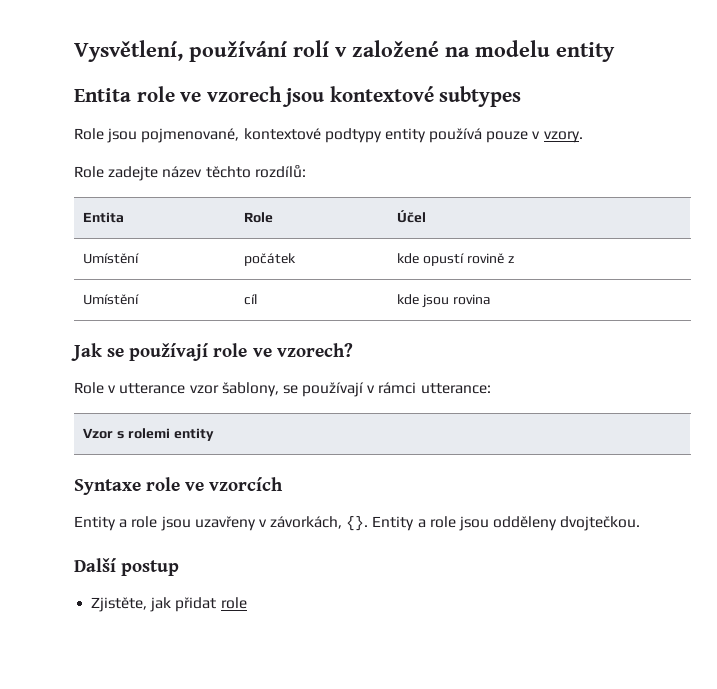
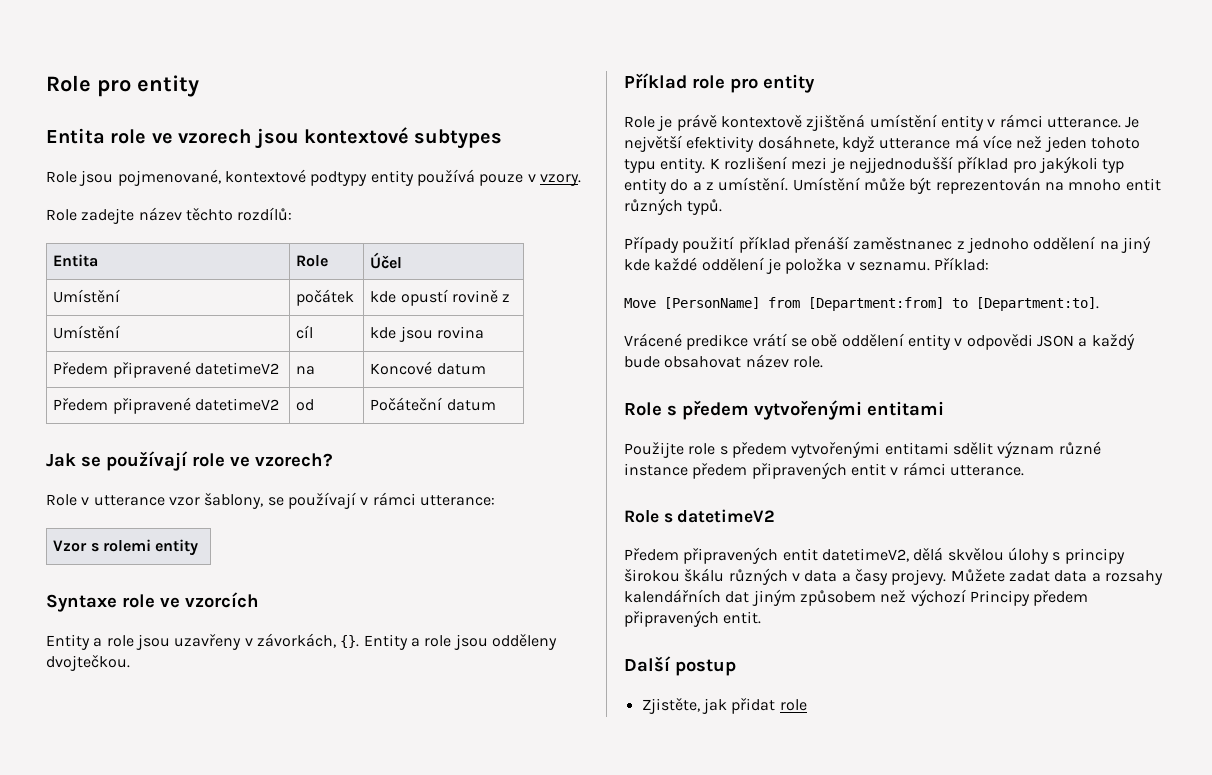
[74,40,550,62] Vysvětlení, používání rolí v založené na modelu -> [46,75,131,97] Role pro
(492, 299) none -> [53,361,279,378] [296,366,316,375] [370,361,486,375] [53,397,279,414] [296,399,315,411] [370,397,496,411] // Předem připravené datetimeV2 | na | Koncové datum // Předem připravené datetimeV2 | od | Počáteční datum
(641, 523) none -> [624,73,815,93] [624,114,1140,131] [624,135,1140,152] [624,156,1125,173] [624,177,1161,194] [624,198,723,215] [624,236,1151,253] [624,257,990,274] [624,297,1099,311] [624,333,1135,350] [624,354,823,368] [624,400,944,420] [624,441,1101,458] [624,462,1024,479] [624,509,776,523] [624,547,1125,564] [624,568,1163,585] [624,589,1089,606] [624,610,762,627] // Příklad role pro entity // Role je právě kontextově zjištěná umístění entity v rámci utterance. Je největší efektivity dosáhnete, když utterance má více než jeden tohoto typu entity. K rozlišení mezi je nejjednodušší příklad pro jakýkoli typ entity do a z umístění. Umístění může být reprezentován na mnoho entit různých typů. // Případy použití příklad přenáší zaměstnanec z jednoho oddělení na jiný kde každé oddělení je položka v seznamu. Příklad: // Move [PersonName] from [Department:from] to [Department:to]. // Vrácené predikce vrátí se obě oddělení entity v odpovědi JSON a každý bude obsahovat název role. // Role s předem vytvořenými entitami // Použijte role s předem vytvořenými entitami sdělit význam různé instance předem připravených entit v rámci utterance. // Role s datetimeV2 // Předem připravených entit datetimeV2, dělá skvělou úlohy s principy širokou škálu různých v data a časy projevy. Můžete zadat data a rozsahy kalendářních dat jiným způsobem než výchozí Principy předem připravených entit.

